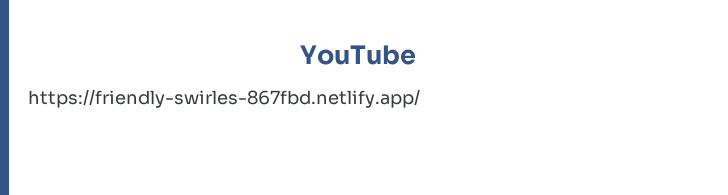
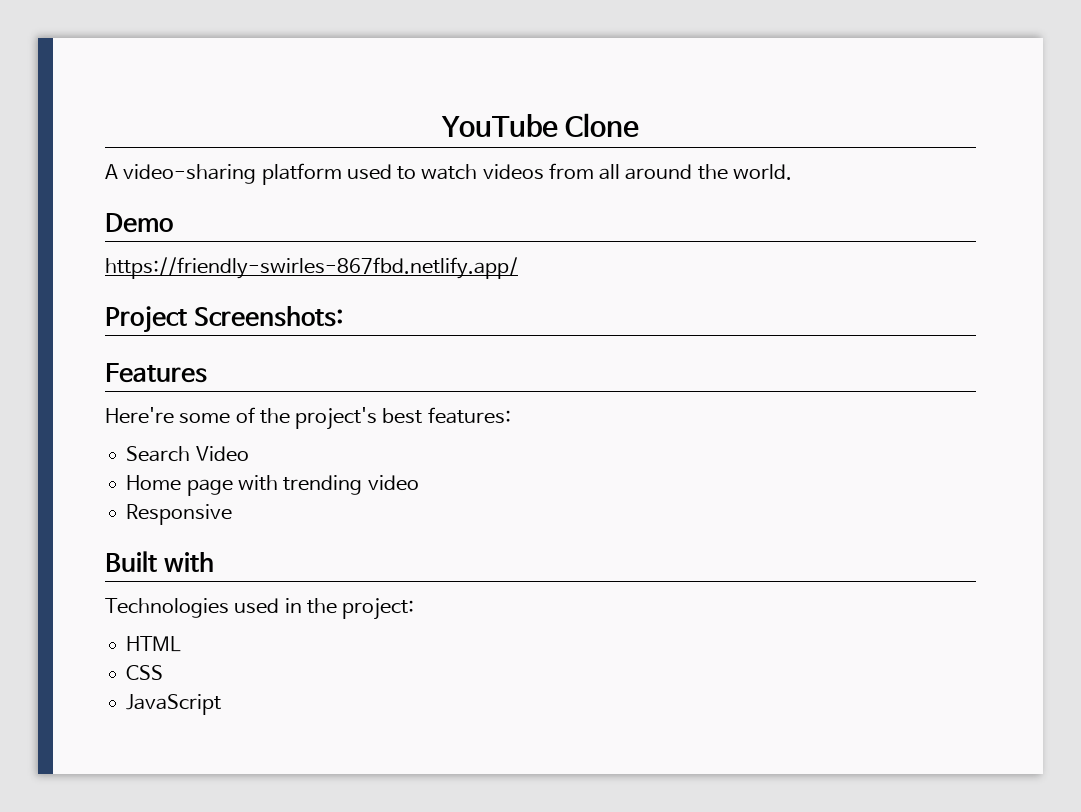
[28,89,420,108] // https://friendly-swirles-867fbd.netlify.app/ -> [565,113,640,137] [105,163,792,185] [105,213,173,233] [105,257,518,279] [105,306,343,333] [105,363,207,383] [105,407,511,430] [126,446,249,462] [126,475,419,496] [126,504,233,525] [105,551,214,572] [105,598,415,620] [126,636,182,652] [126,665,164,680] [126,694,222,715] Clone // A video-sharing platform used to watch videos from all around the world. // Demo // https://friendly-swirles-867fbd.netlify.app/ // Project Screenshots: // Features // Here're some of the project's best features: // Search Video // Home page with trending video // Responsive // Built with // Technologies used in the project: // HTML // CSS // JavaScript

